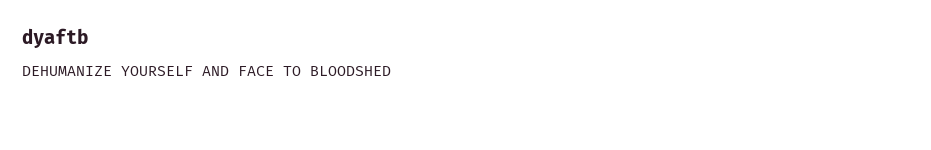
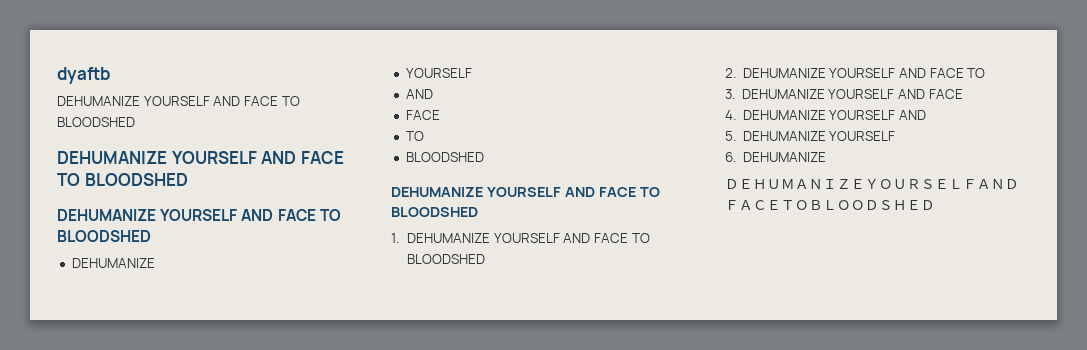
(391, 71) none -> [57,151,344,164] [57,173,188,186] [57,209,341,221] [57,230,151,242] [71,258,155,268] [405,68,472,78] [405,89,433,99] [405,110,440,120] [405,131,424,141] [405,152,484,162] [391,187,660,197] [391,207,478,217] [391,233,650,243] [407,254,486,264] [725,68,986,78] [725,89,963,99] [725,110,927,120] [725,131,896,141] [725,152,826,162] [725,179,1019,189] [725,200,935,210] // DEHUMANIZE YOURSELF AND FACE TO BLOODSHED // DEHUMANIZE YOURSELF AND FACE TO BLOODSHED // DEHUMANIZE // YOURSELF // AND // FACE // TO // BLOODSHED // DEHUMANIZE YOURSELF AND FACE TO BLOODSHED // 1. DEHUMANIZE YOURSELF AND FACE TO BLOODSHED // 2. DEHUMANIZE YOURSELF AND FACE TO // 3. DEHUMANIZE YOURSELF AND FACE // 4. DEHUMANIZE YOURSELF AND // 5. DEHUMANIZE YOURSELF // 6. DEHUMANIZE // ＤＥＨＵＭＡＮＩＺＥＹＯＵＲＳＥＬＦＡＮＤＦＡＣＥＴＯＢＬＯＯＤＳＨＥＤ

